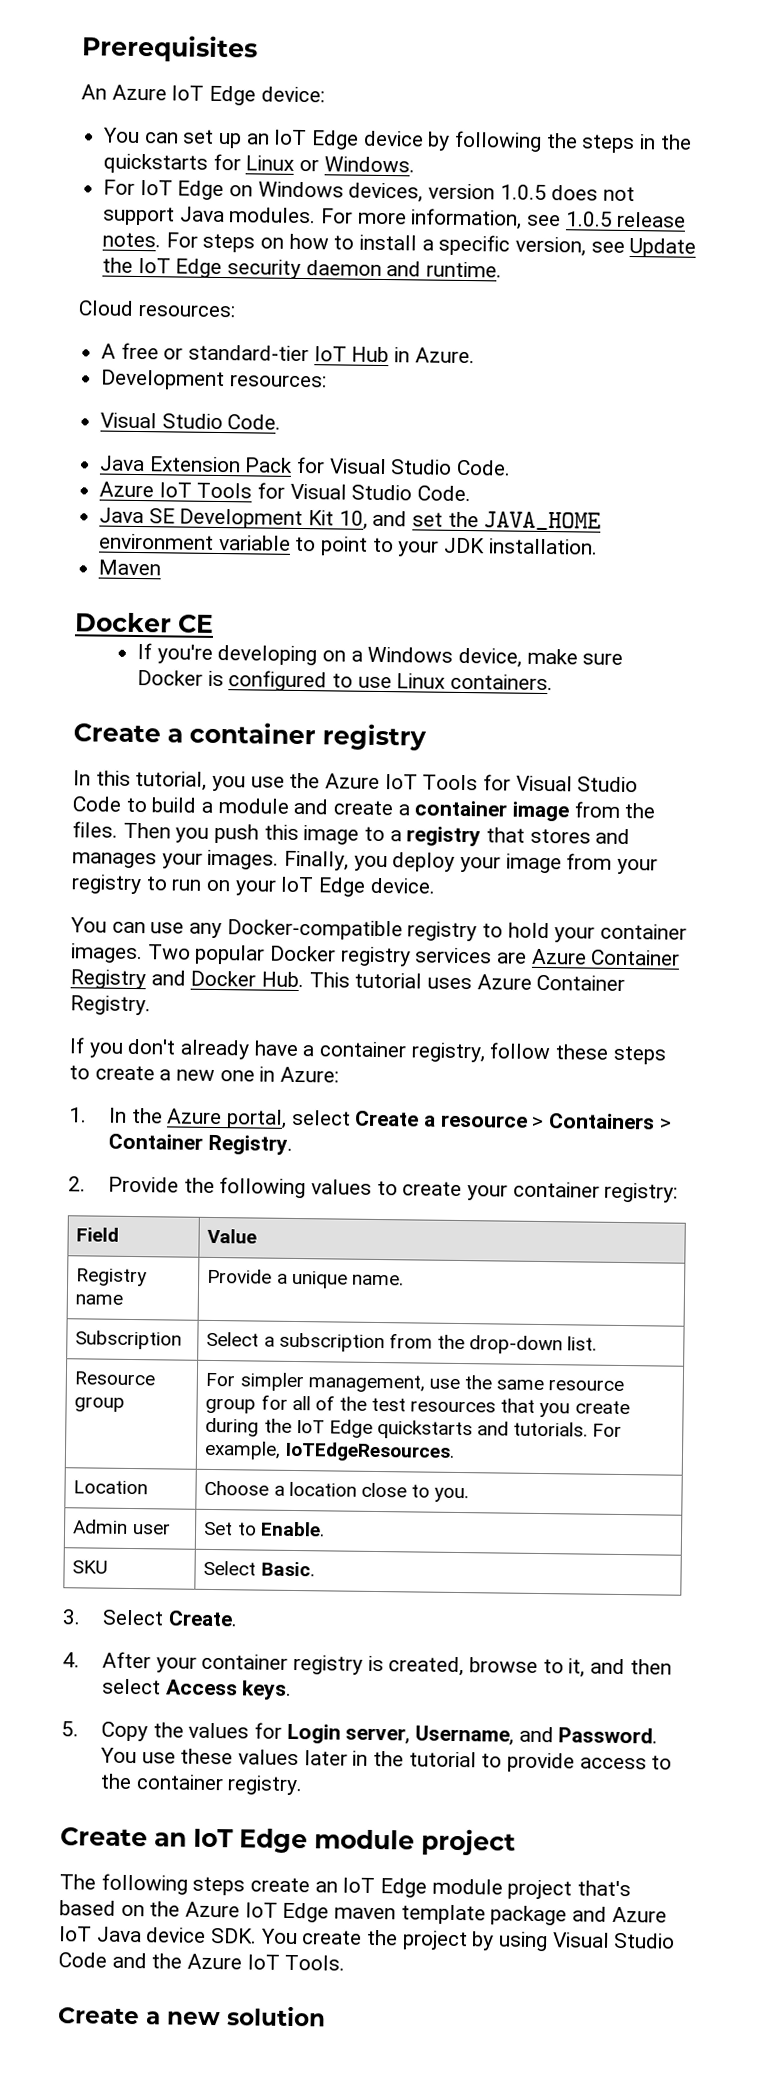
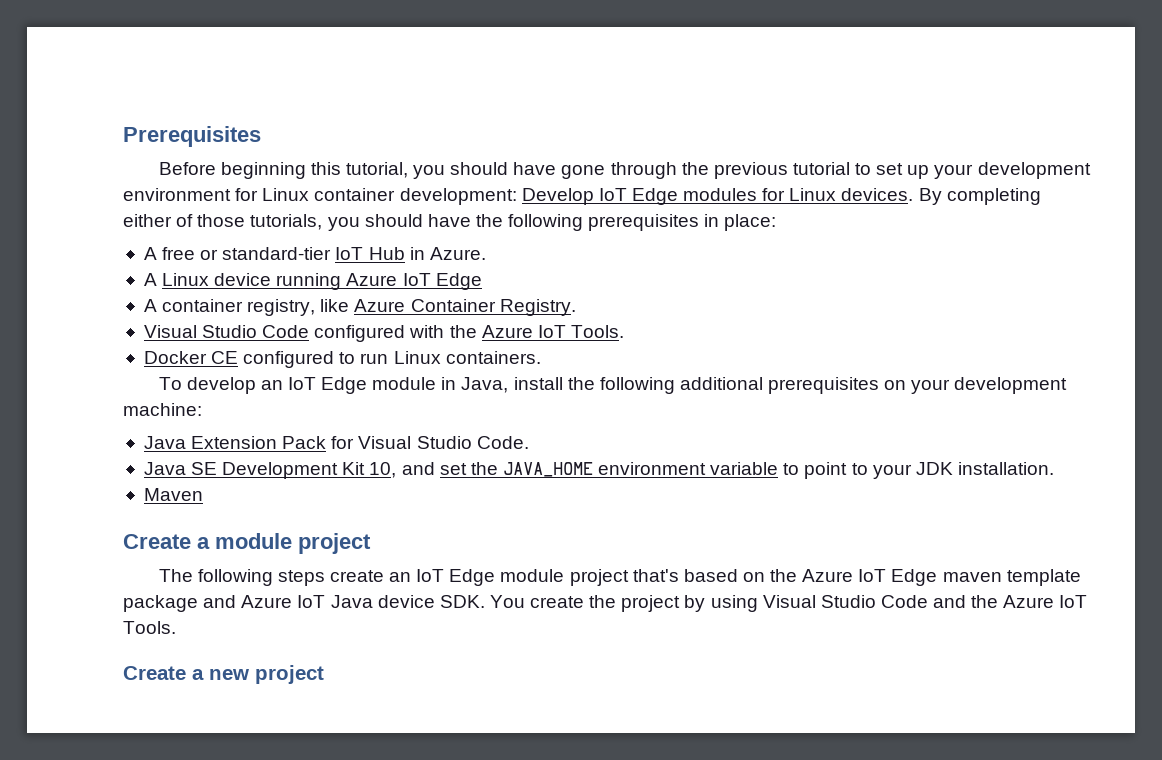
[81,84,325,106] [102,127,692,154] [103,153,415,174] [103,179,636,203] [102,206,687,230] [102,232,697,258] [102,257,503,279] [78,300,236,318] An Azure IoT Edge device: // You can set up an IoT Edge device by following the steps in the quickstarts for Linux or Windows. // For IoT Edge on Windows devices, version 1.0.5 does not support Java modules. For more information, see 1.0.5 release notes. For steps on how to install a specific version, see Update the IoT Edge security daemon and runtime. // Cloud resources: -> [158,162,1091,179] [123,188,1041,205] [123,214,777,231] Before beginning this tutorial, you should have gone through the previous tutorial to set up your development environment for Linux container development: Develop IoT Edge modules for Linux devices. By completing either of those tutorials, you should have the following prerequisites in place:
[100,369,327,391] [100,412,282,430] Development resources: // Visual Studio Code. -> [143,273,482,290] [143,299,576,316] [143,325,624,342] [143,351,541,368] [158,377,1068,394] [123,403,202,416] A Linux device running Azure IoT Edge // A container registry, like Azure Container Registry. // Visual Studio Code configured with the Azure IoT Tools. // Docker CE configured to run Linux containers. // To develop an IoT Edge module in Java, install the following additional prerequisites on your development machine:
[99,481,472,502] // Azure IoT Tools for Visual Studio Code. -> (529, 442) none
[75,612,214,633] [137,643,624,668] [137,670,554,692] [73,721,427,751] [73,770,639,793] [72,796,656,822] [72,821,631,847] [72,849,659,875] [71,874,436,897] [70,917,688,943] [70,943,681,967] [70,969,626,992] [70,995,151,1016] [69,1037,666,1065] [69,1065,340,1083] [69,1107,672,1130] [107,1133,293,1155] [68,1176,679,1203] [76,1227,120,1242] [207,1228,258,1244] [76,1268,148,1287] [75,1294,124,1305] [207,1268,404,1289] [75,1330,183,1350] [206,1331,598,1355] [74,1371,156,1386] [74,1396,126,1412] [205,1372,625,1393] [205,1394,630,1418] [205,1417,623,1440] [204,1440,455,1462] [73,1480,149,1495] [204,1480,470,1503] [73,1519,171,1535] [203,1521,325,1537] [72,1560,109,1574] [203,1560,315,1577] [62,1609,238,1627] [62,1651,672,1678] [101,1678,293,1700] [61,1721,659,1746] [99,1747,673,1773] [99,1773,304,1796] [60,1827,308,1854] Docker CE // If you're developing on a Windows device, make sure Docker is configured to use Linux containers. // Create a container registry // In this tutorial, you use the Azure IoT Tools for Visual Studio Code to build a module and create a container image from the files. Then you push this image to a registry that stores and manages your images. Finally, you deploy your image from your registry to run on your IoT Edge device. // You can use any Docker-compatible registry to hold your container images. Two popular Docker registry services are Azure Container Registry and Docker Hub. This tutorial uses Azure Container Registry. // If you don't already have a container registry, follow these steps to create a new one in Azure: // 1. In the Azure portal, select Create a resource > Containers > Container Registry. // 2. Provide the following values to create your container registry: // Field | Value // Registry name | Provide a unique name. // Subscription | Select a subscription from the drop-down list. // Resource group | For simpler management, use the same resource group for all of the test resources that you create during the IoT Edge quickstarts and tutorials. For example, IoTEdgeResources. // Location | Choose a location close to you. // Admin user | Set to Enable. // SKU | Select Basic. // 3. Select Create. // 4. After your container registry is created, browse to it, and then select Access keys. // 5. Copy the values for Login server, Username, and Password. You use these values later in the tutorial to provide access to the container registry. // Create an IoT Edge -> [123,534,210,549] Create a
[227,2006,326,2027] solution -> [255,665,324,684] project

